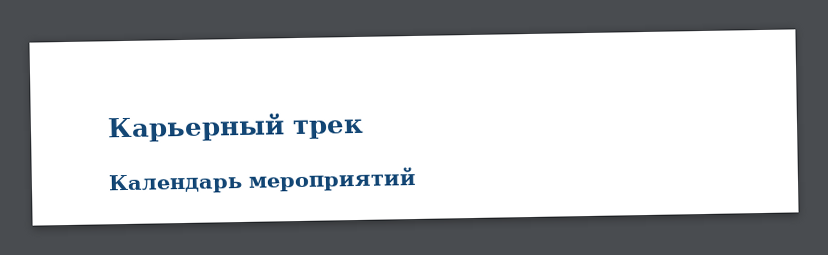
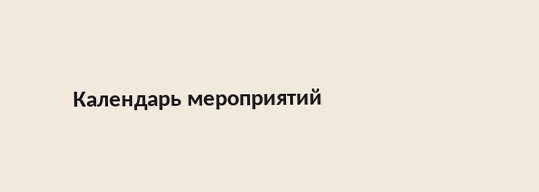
[107,113,364,143] Карьерный трек // -> (72, 100) none

